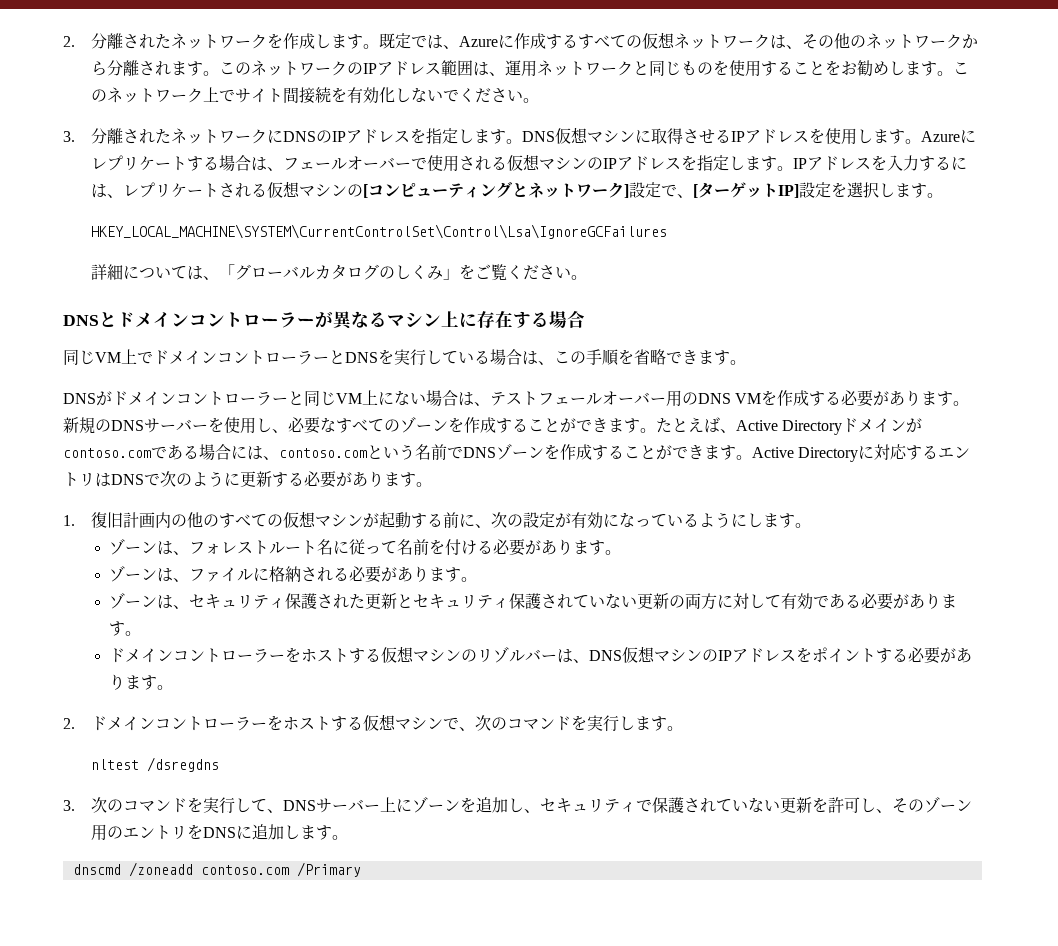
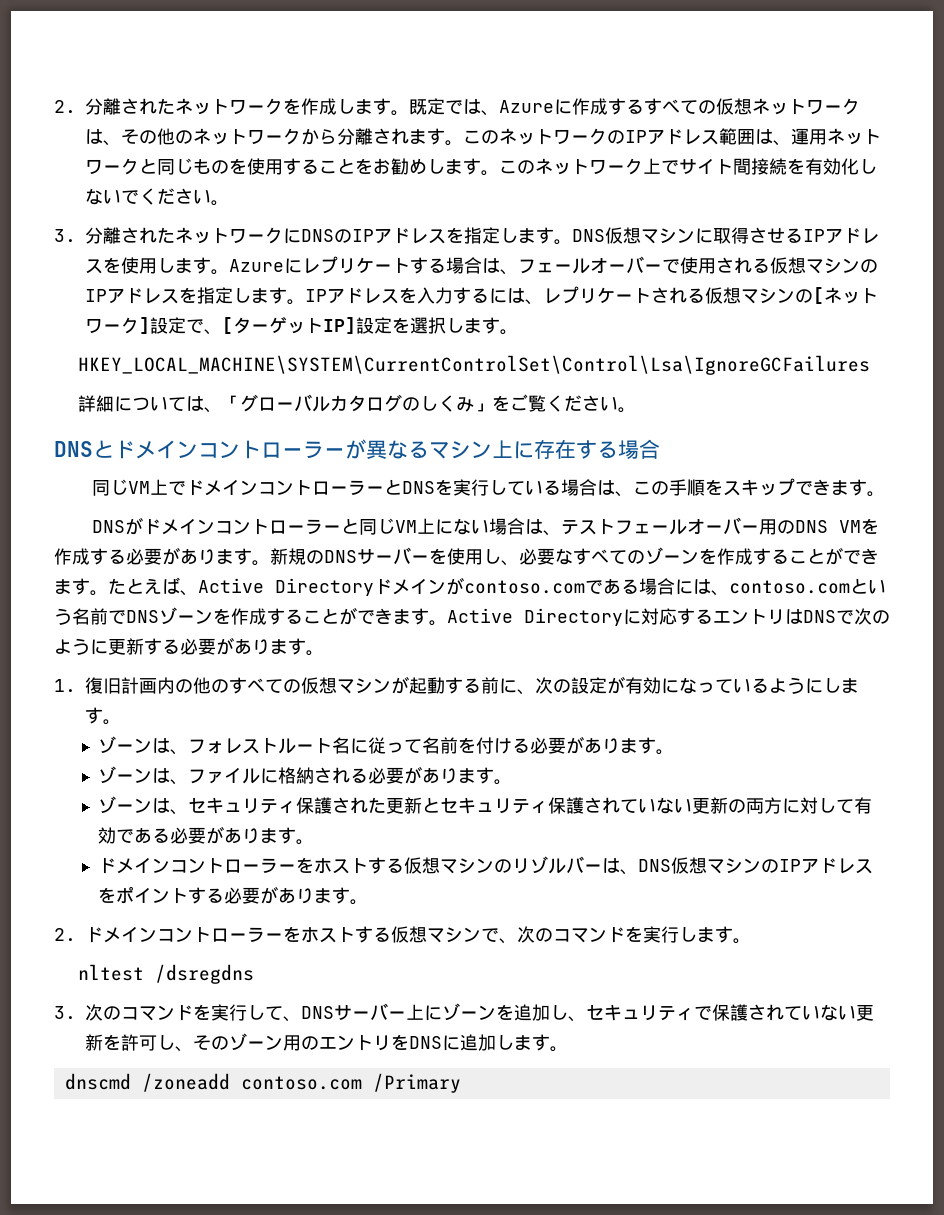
[368,182,529,198] コンピューティングと -> (824, 295) none
[634,349,666,365] 省略 -> [722,478,795,496] スキップ

